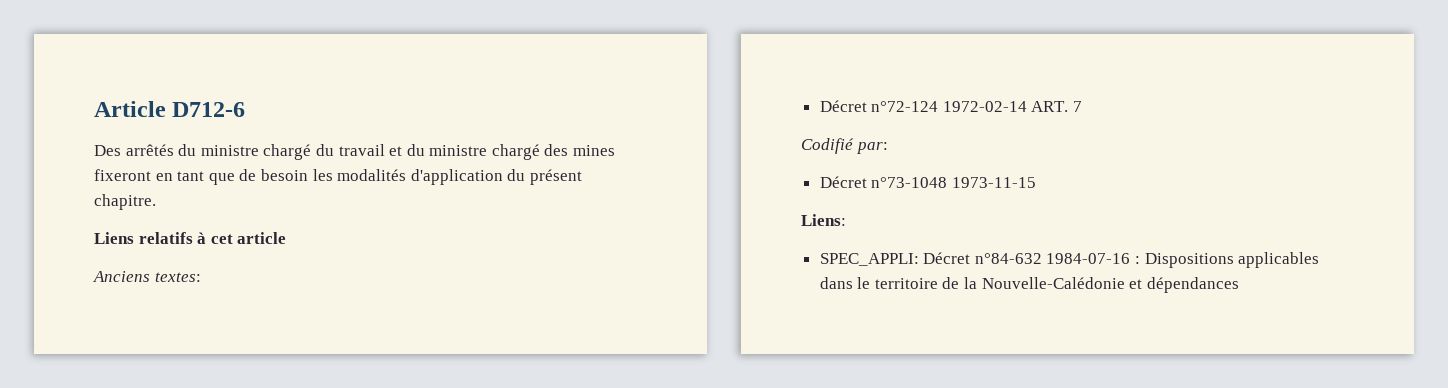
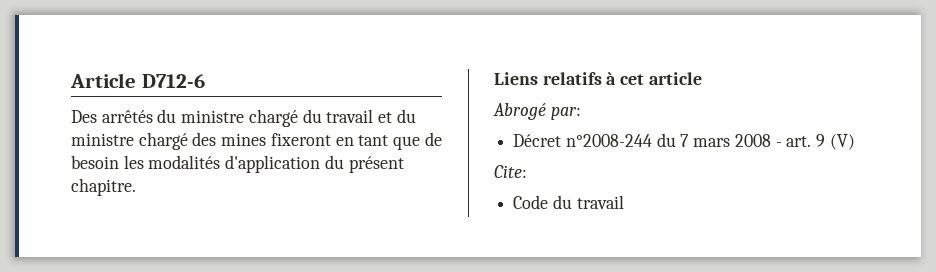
[93,271,201,282] [819,100,1083,112] [801,138,888,154] [819,176,1036,188] [801,214,846,226] [819,252,1320,268] [819,277,1239,293] Anciens textes: // Décret n°72-124 1972-02-14 ART. 7 // Codifié par: // Décret n°73-1048 1973-11-15 // Liens: // SPEC_APPLI: Décret n°84-632 1984-07-16 : Dispositions applicables dans le territoire de la Nouvelle-Calédonie et dépendances -> [493,103,581,120] [513,133,855,150] [494,165,527,178] [513,195,624,209] Abrogé par: // Décret n°2008-244 du 7 mars 2008 - art. 9 (V) // Cite: // Code du travail

